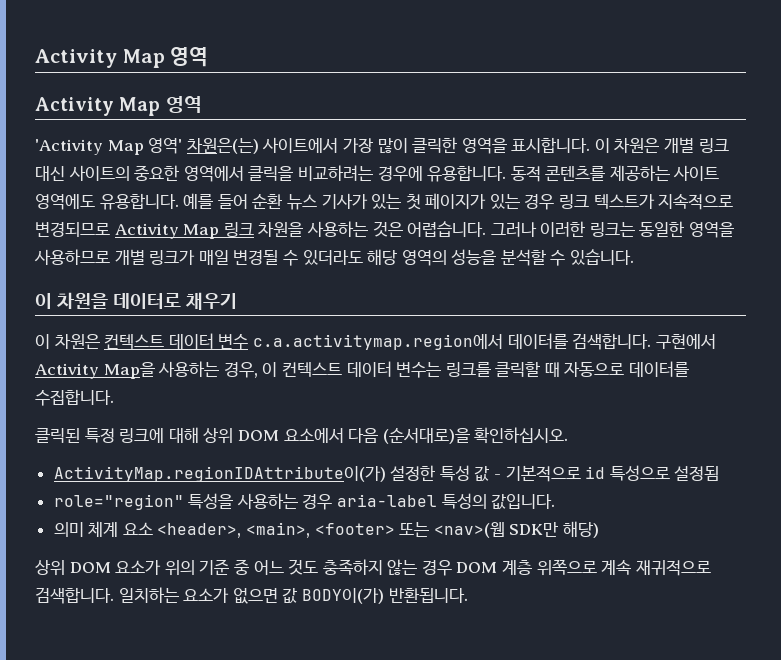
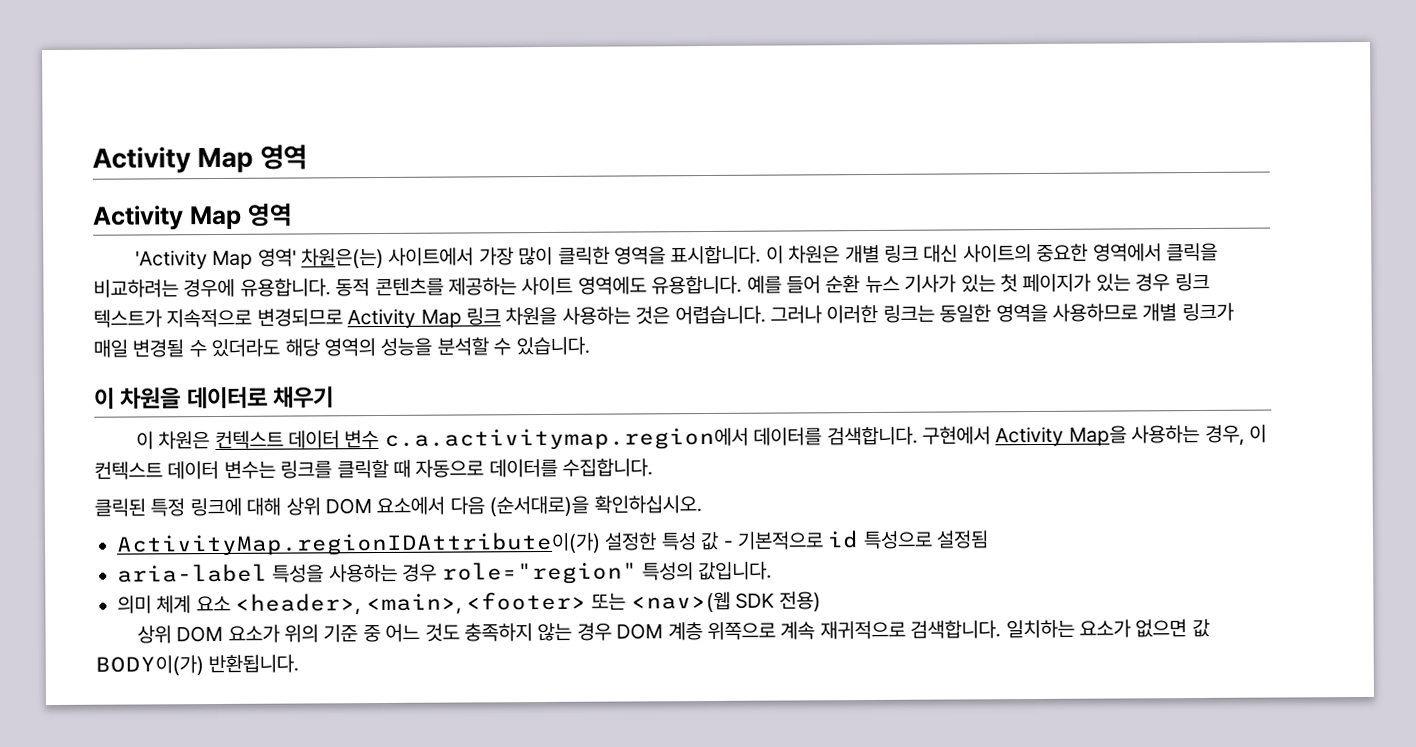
[53,494,184,510] role="region" -> [117,563,268,583] aria-label
[337,494,438,507] aria-label -> [441,561,638,585] role="region"
[509,521,600,538] SDK만 해당) -> [735,591,821,612] SDK 전용)

